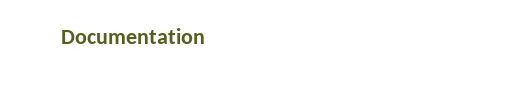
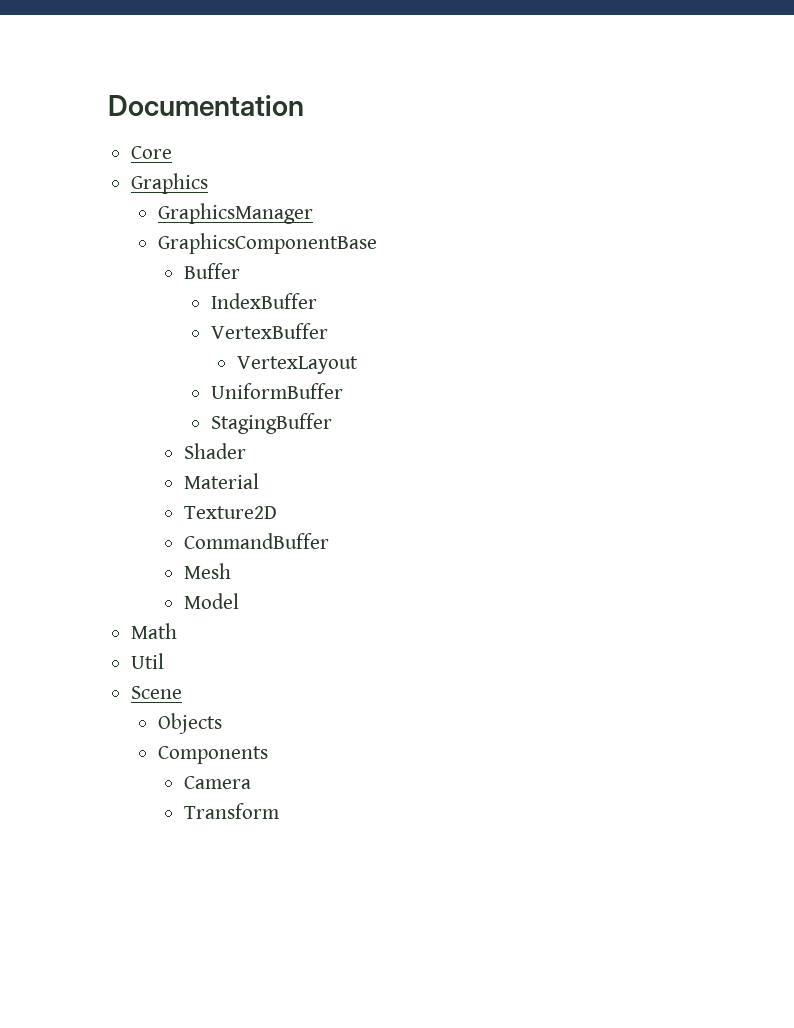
(205, 36) none -> [131,146,173,159] [131,173,209,194] [157,203,313,224] [157,233,377,254] [184,263,241,279] [210,293,317,309] [210,323,328,339] [236,356,358,374] [210,383,343,399] [210,413,332,434] [184,443,247,459] [184,473,260,489] [184,506,278,519] [184,533,330,549] [184,563,232,579] [184,593,240,609] [131,623,178,639] [131,653,165,669] [131,686,183,699] [157,713,222,734] [157,746,268,764] [184,776,252,789] [184,803,280,819] // Core // Graphics // GraphicsManager // GraphicsComponentBase // Buffer // IndexBuffer // VertexBuffer // VertexLayout // UniformBuffer // StagingBuffer // Shader // Material // Texture2D // CommandBuffer // Mesh // Model // Math // Util // Scene // Objects // Components // Camera // Transform

